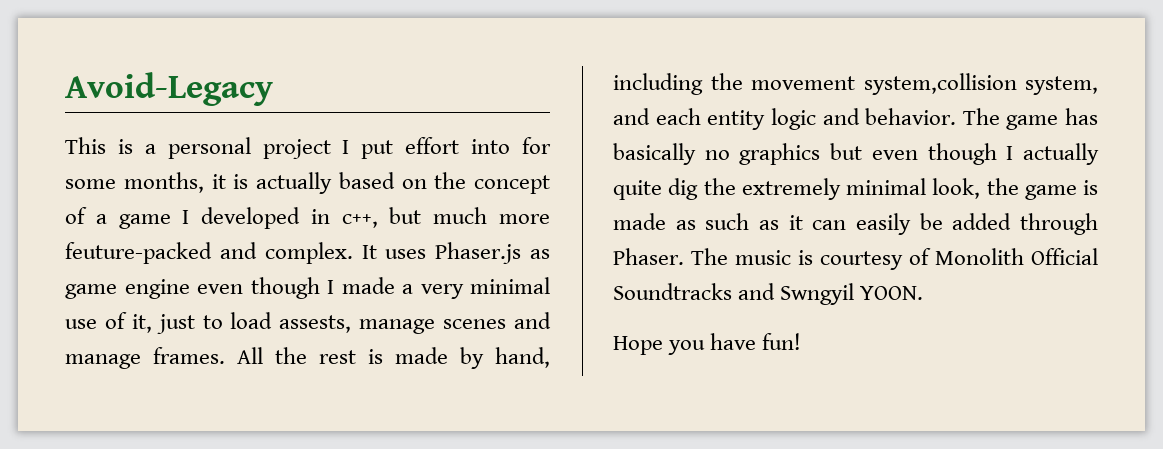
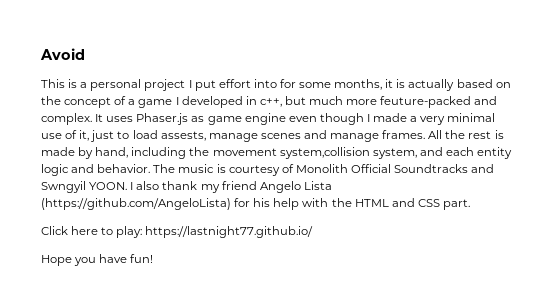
[65,72,273,106] Avoid-Legacy -> [40,48,85,60] Avoid
[1006,108,1098,130] [613,143,1099,165] [613,178,1098,200] [613,213,1098,235] [613,248,728,265] game has basically no graphics but even though I actually quite dig the extremely minimal look, the game is made as such as it can easily be added through Phaser. The -> (176, 168) none
(924, 293) none -> [130,181,332,193] [41,198,470,210] [41,226,314,238] I also thank my friend Angelo Lista (https://github.com/AngeloLista) for his help with the HTML and CSS part. // Click here to play: https://lastnight77.github.io/

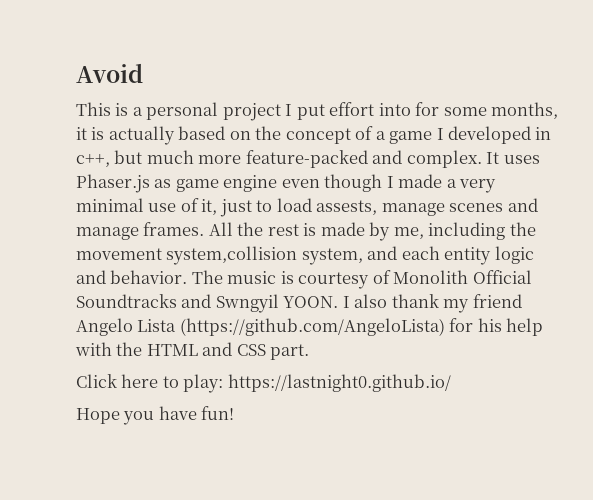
[380,96,472,108] feuture-packed -> [245,150,368,168] feature-packed
[95,147,129,158] hand, -> [393,227,424,239] me,
[145,226,314,238] https://lastnight77.github.io/ -> [227,374,451,392] https://lastnight0.github.io/

